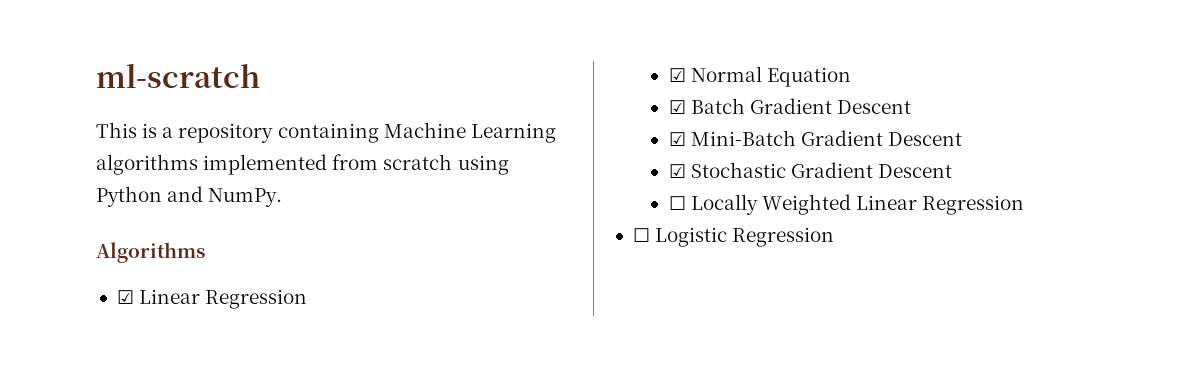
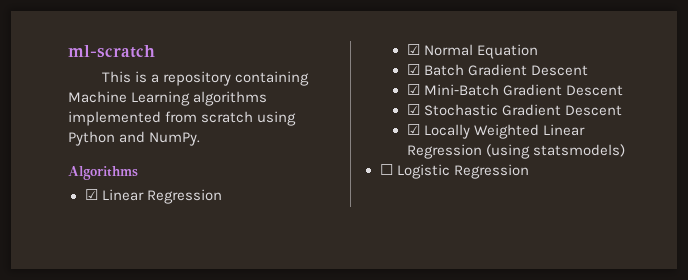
[668,196,686,210] ☐ -> [406,124,420,135] ☑
(1025, 205) none -> [485,144,625,159] (using statsmodels)

